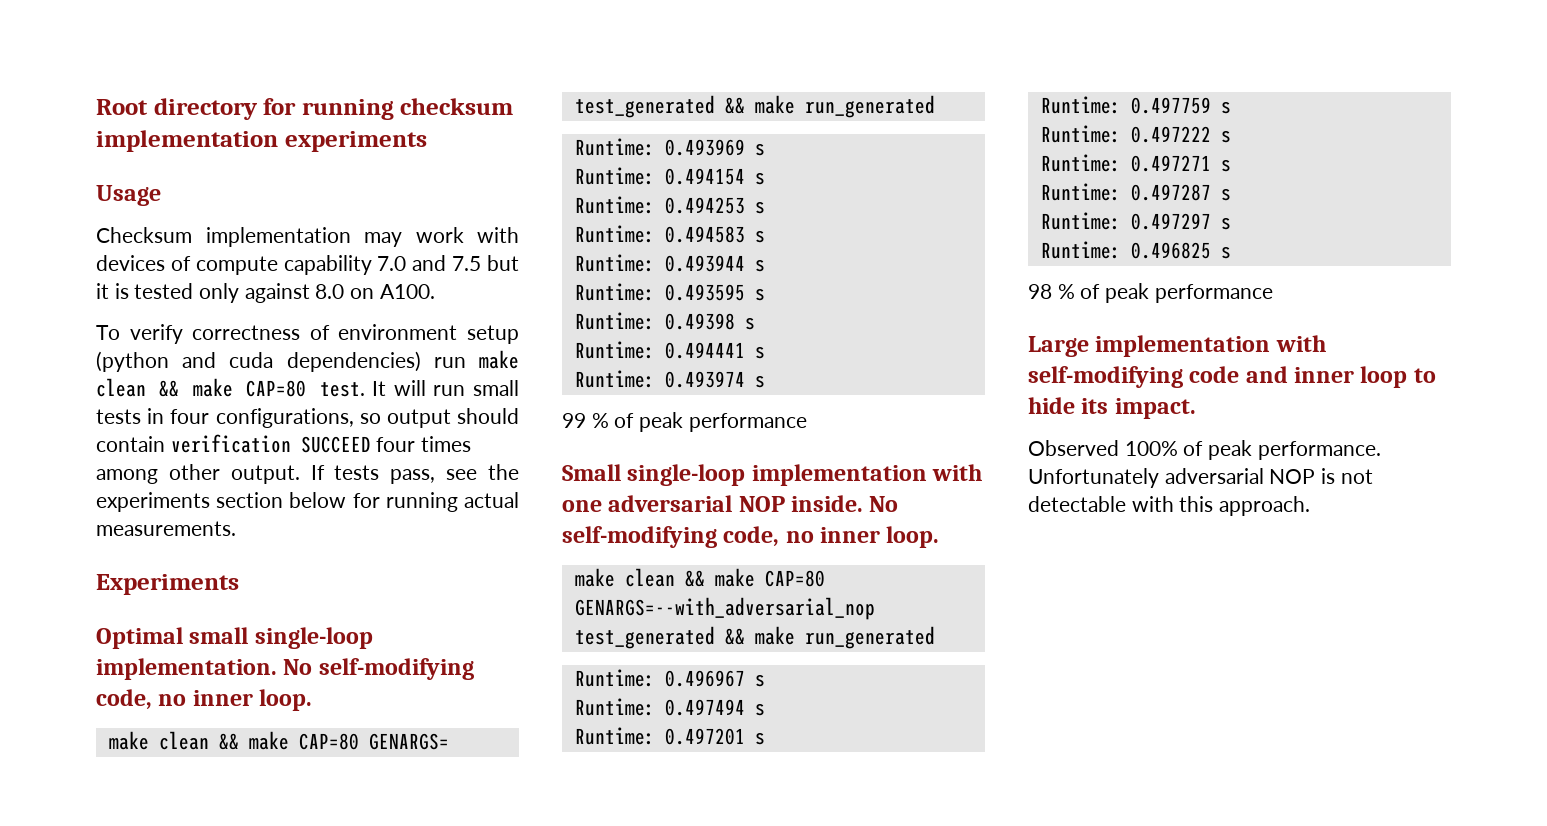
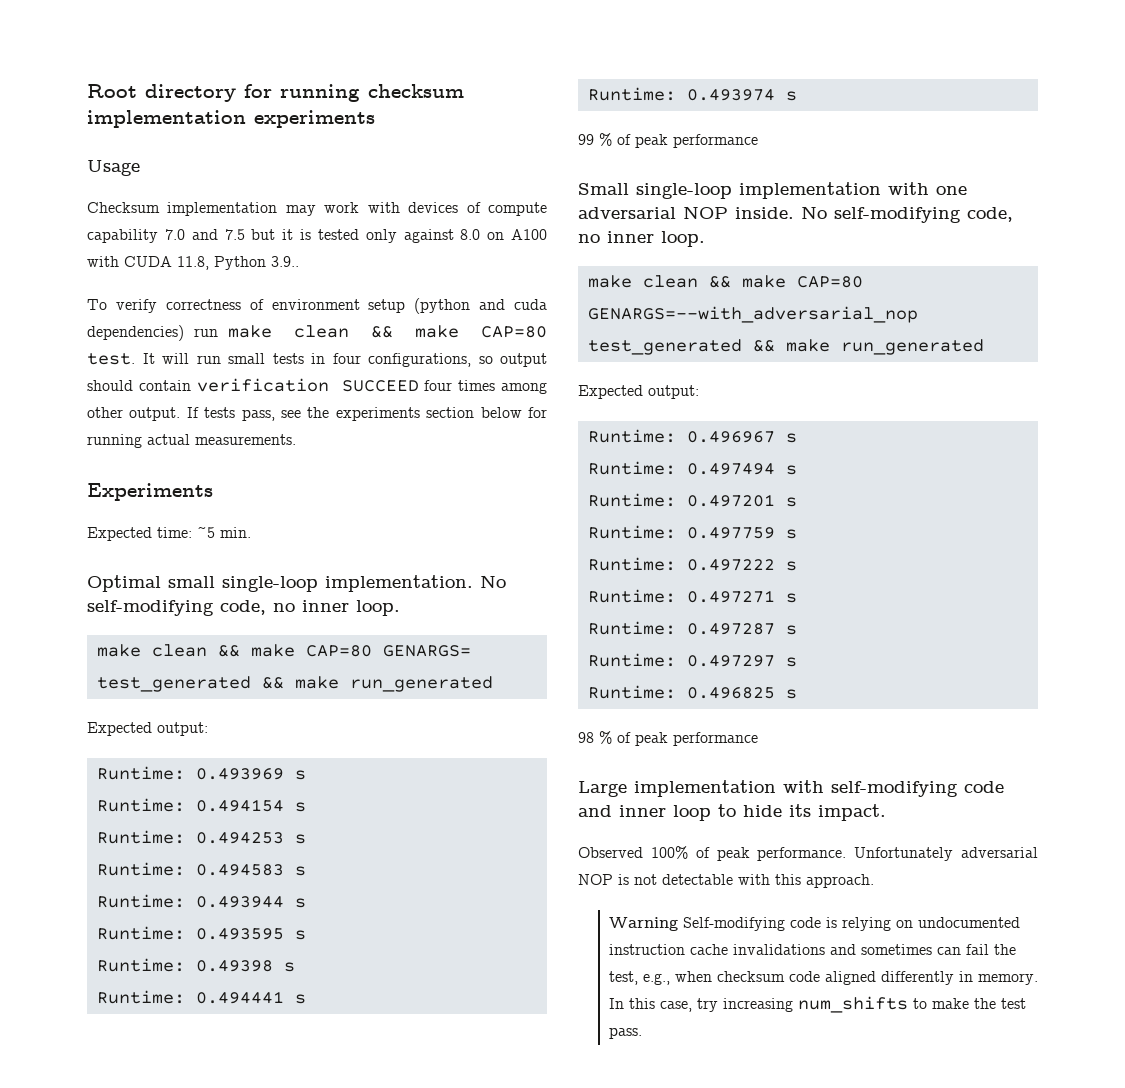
[379,284,435,299] A100. -> [510,229,547,240] [87,256,299,270] A100 with CUDA 11.8, Python 3.9..
(239, 584) none -> [87,526,251,541] // Expected time: ~5 min.
(935, 106) none -> [87,722,208,736] // Expected output:
(935, 637) none -> [578,385,699,399] // Expected output:
(1311, 506) none -> [608,917,1020,931] [608,944,1016,955] [608,971,1038,985] [608,996,1026,1013] [608,1027,642,1039] // Warning Self-modifying code is relying on undocumented instruction cache invalidations and sometimes can fail the test, e.g., when checksum code aligned differently in memory. In this case, try increasing num_shifts to make the test pass.

